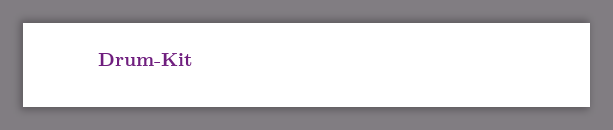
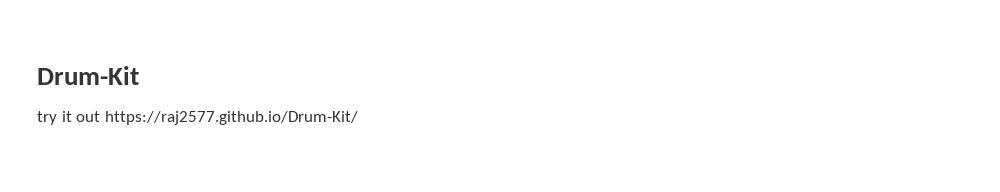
(193, 59) none -> [37,111,358,125] // try it out https://raj2577.github.io/Drum-Kit/

